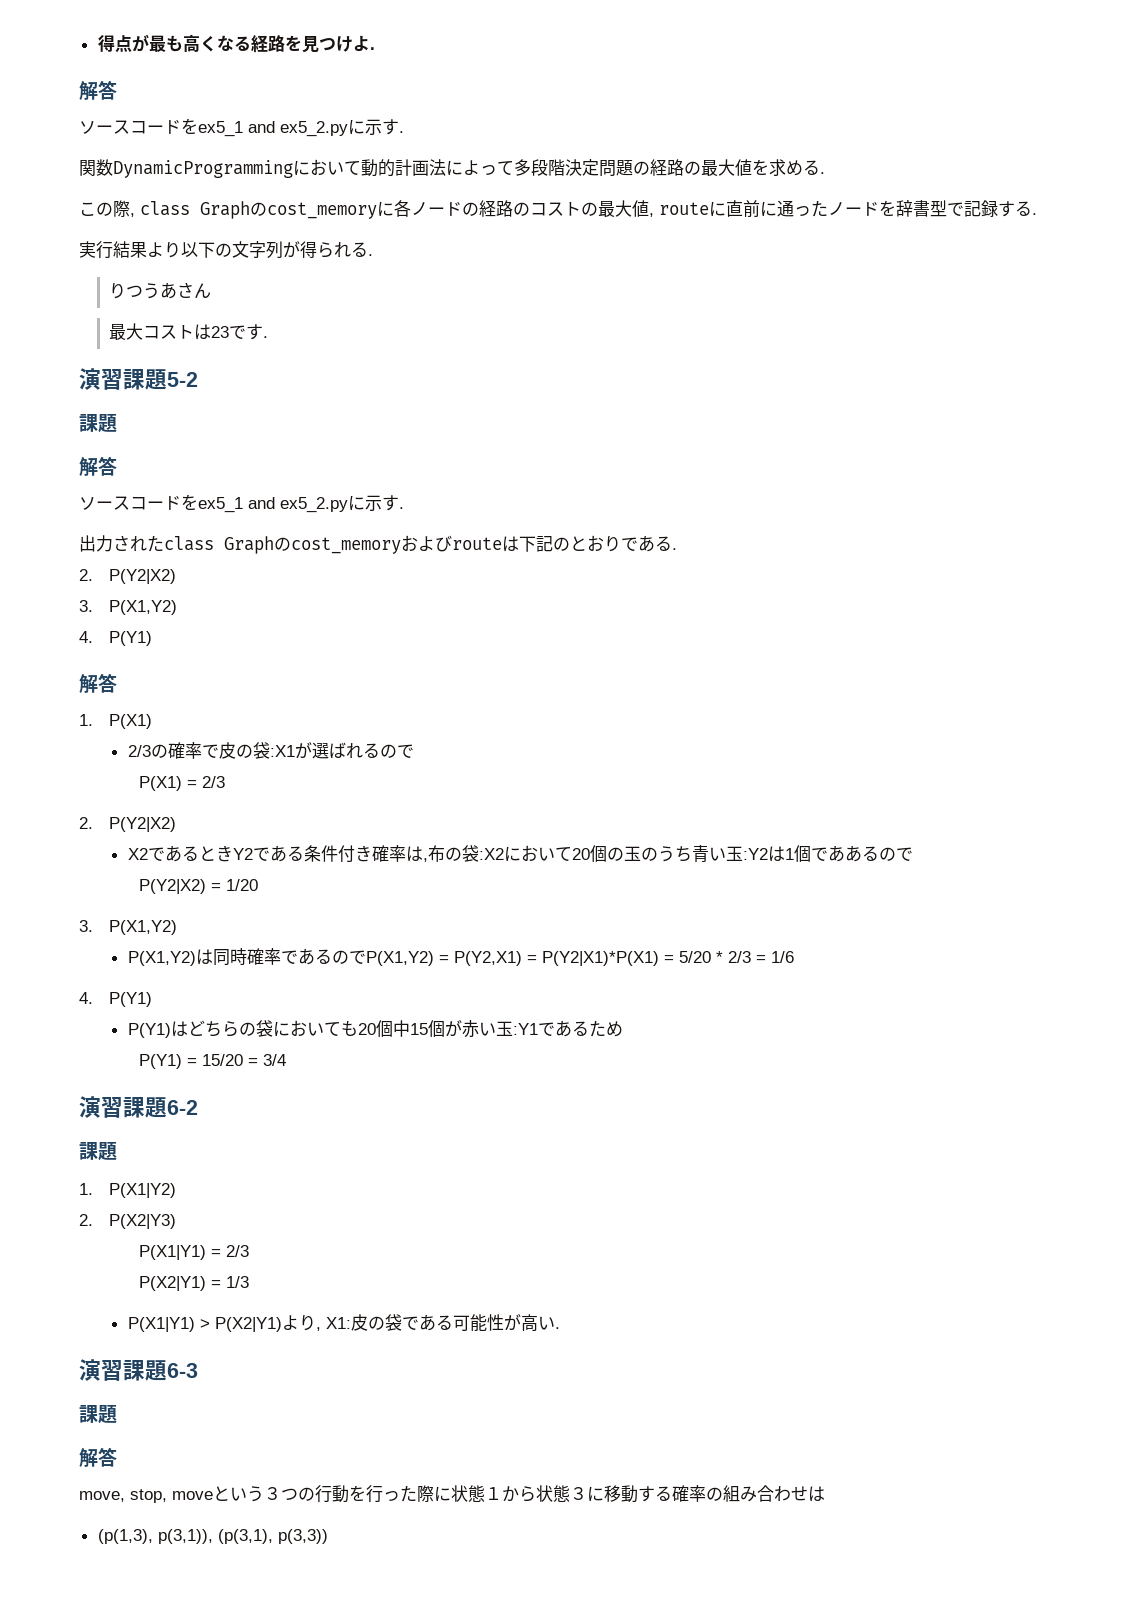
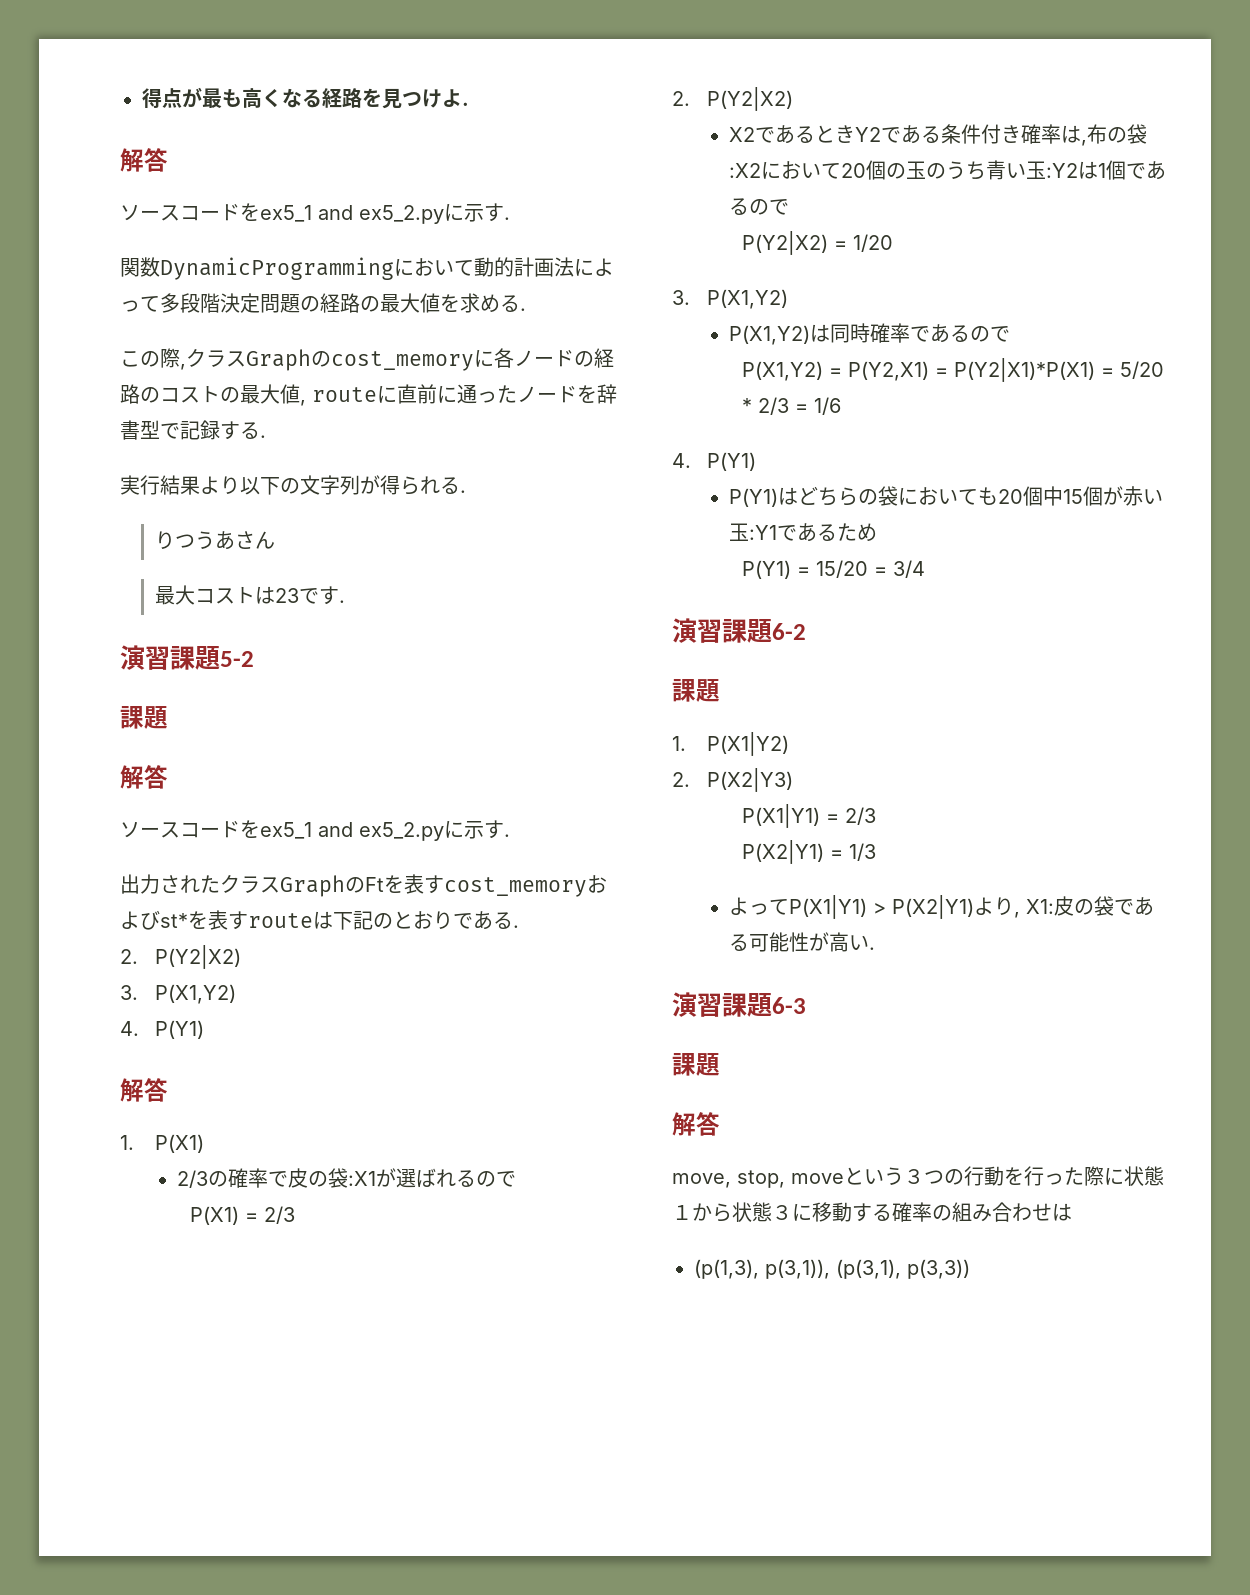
[140,201,190,216] class -> [186,348,246,367] クラス
[164,535,452,554] class Graphのcost_memoryおよび -> [220,874,607,897] [120,910,248,930] クラスGraphのFtを表すcost_memoryおよびst*を表す
[844,845,862,862] あ -> (1166, 170) none
(366, 957) none -> (1010, 334) //
(249, 1282) none -> [728,897,789,915] よって

